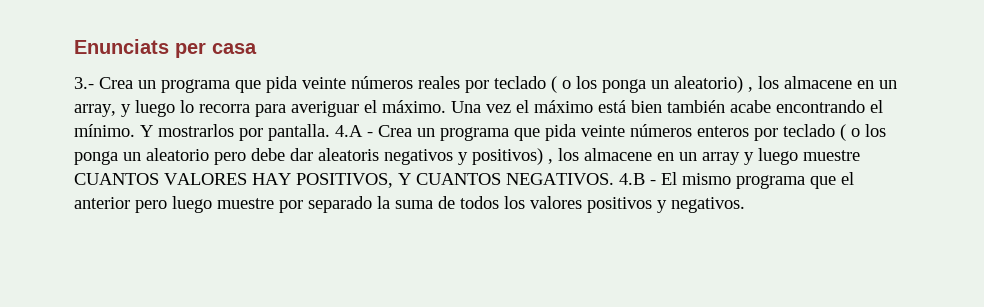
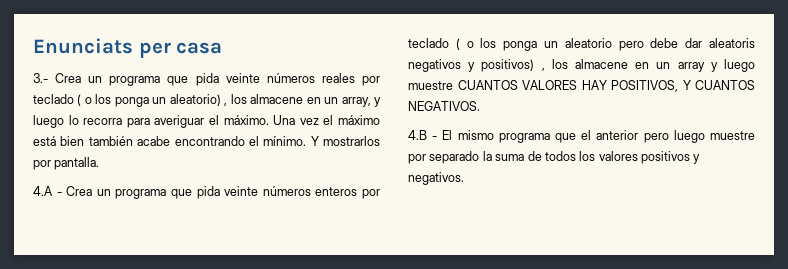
(330, 132) none -> (100, 163) //
(614, 179) none -> (480, 106) //

